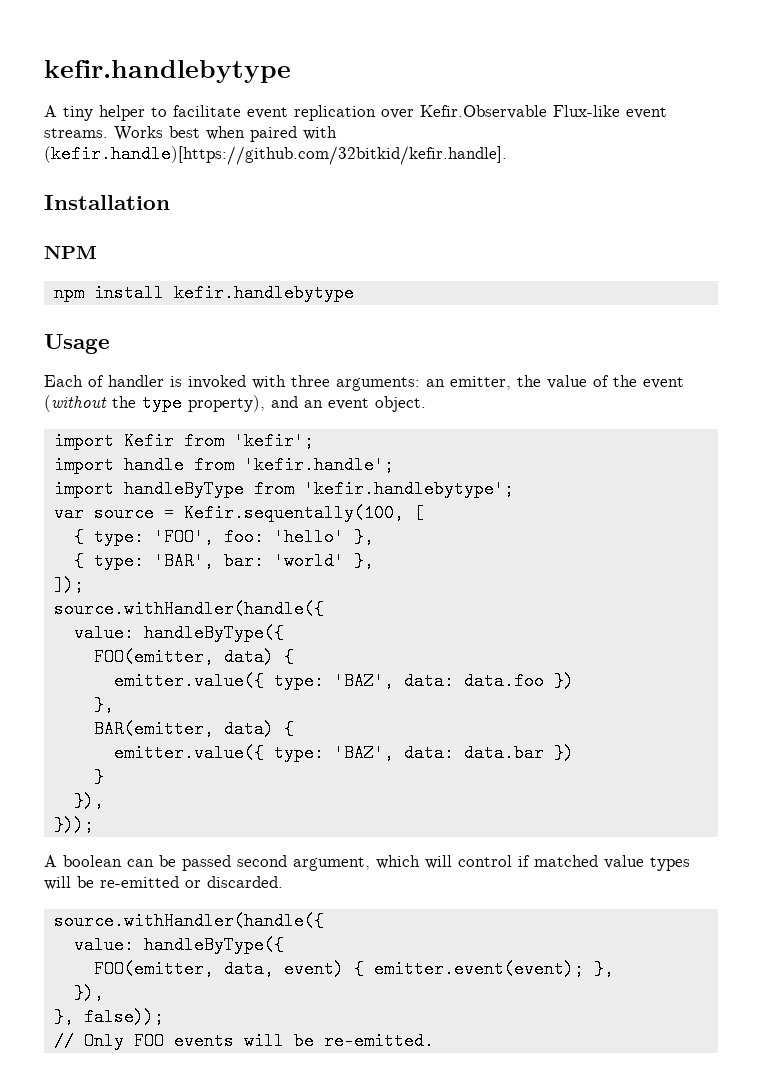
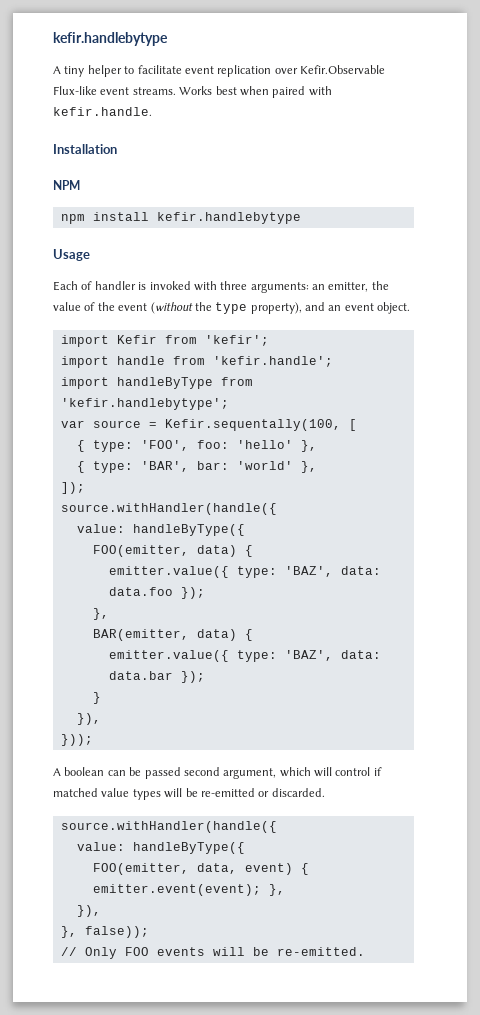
[44,145,507,165] (kefir.handle)[https://github.com/32bitkid/kefir.handle]. -> [53,107,152,116] kefir.handle.
[553,672,574,690] }) -> [180,587,205,599] });
[553,744,574,762] }) -> [180,671,205,683] });

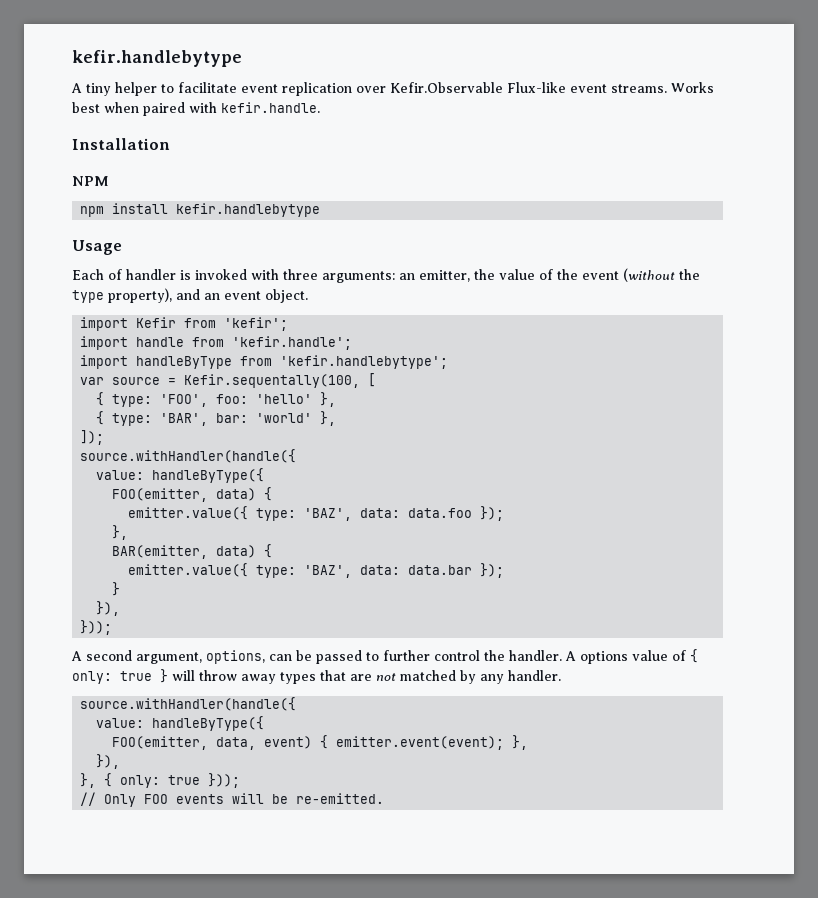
[64,767,382,779] [53,788,325,800] boolean can be passed second argument, which will control if matched value types will be re-emitted or discarded. -> [86,649,698,664] [72,669,561,684] second argument, options, can be passed to further control the handler. A options value of { only: true } will throw away types that are not matched by any handler.
[84,926,149,938] false)); -> [104,773,241,788] { only: true }));

